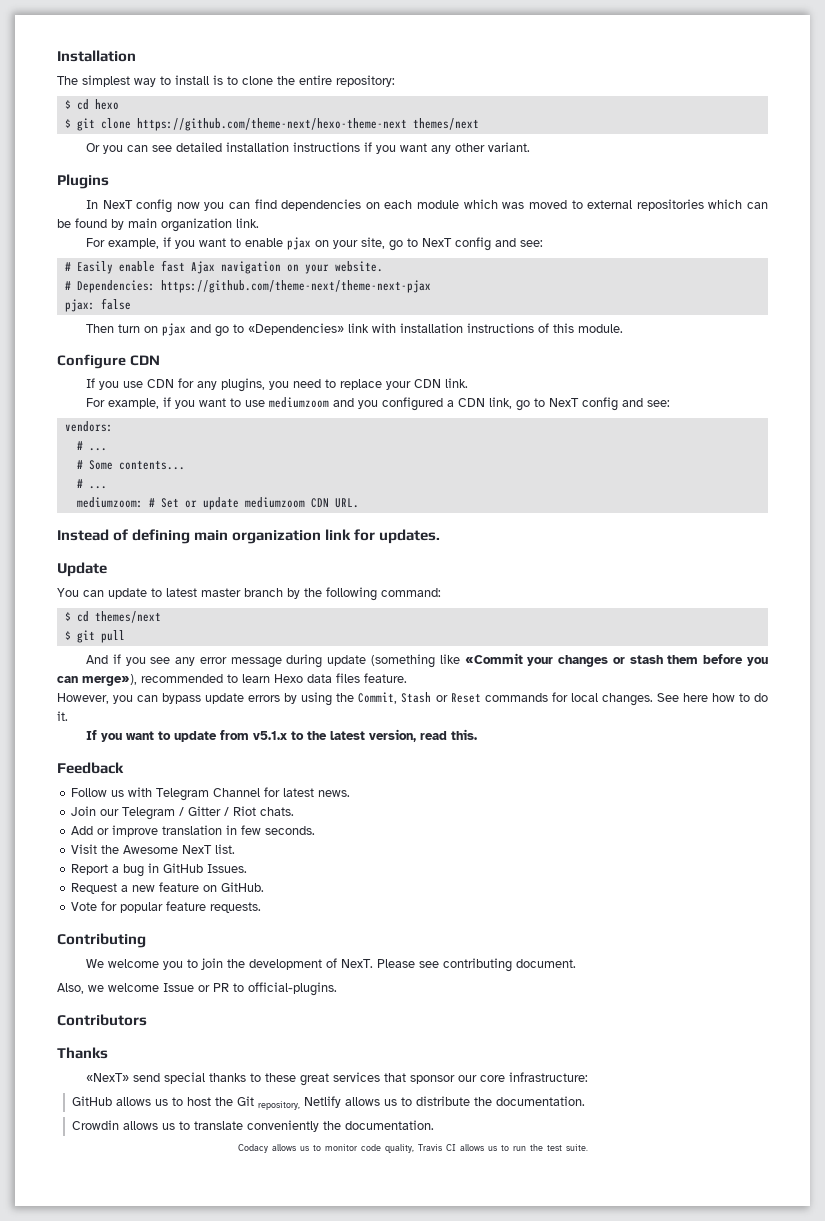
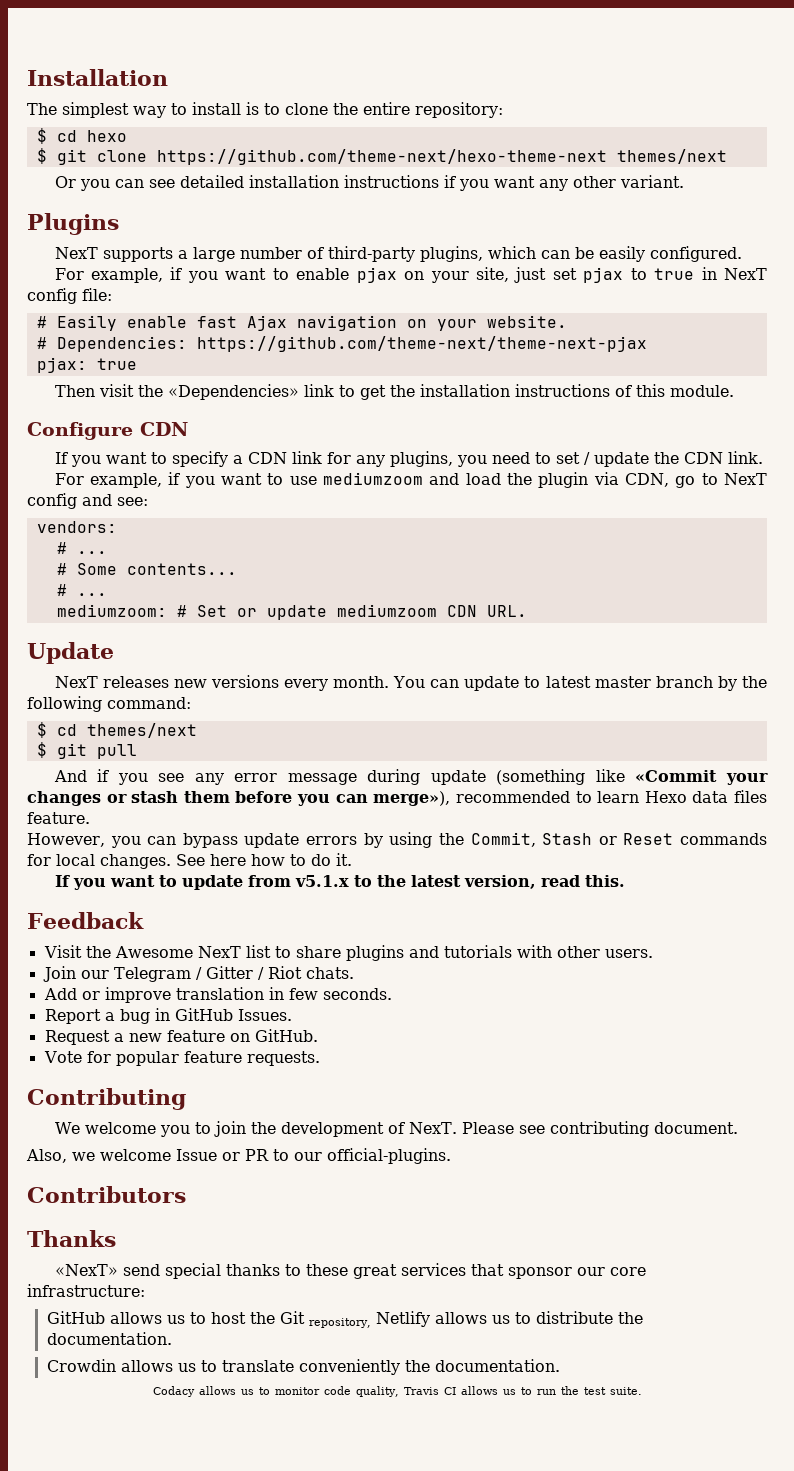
[85,199,768,213] [57,218,259,232] In NexT config now you can find dependencies on each module which was moved to external repositories which can be found by main organization link. -> [54,246,742,262] NexT supports a large number of third-party plugins, which can be easily configured.
[388,237,543,251] go to NexT config and see: -> [514,267,767,283] [27,288,112,304] just set pjax to true in NexT config file:
[100,298,131,310] false -> [96,358,137,370] true
[117,323,396,337] turn on pjax and go to «Dependencies» link with -> [98,384,415,400] visit the «Dependencies» link to get the
[122,379,174,388] use CDN -> [105,451,322,467] want to specify a CDN link
[339,379,411,390] replace your -> [555,452,679,467] set / update the
[357,397,512,411] you configured a CDN link, -> [465,472,669,488] load the plugin via CDN,
[57,529,441,544] [57,562,107,577] Instead of defining main organization link for updates. // Update // -> [27,642,114,664] [54,675,390,691] Update // NexT releases new versions every month.
[71,787,351,801] Follow us with Telegram Channel for latest news. -> [43,945,653,961] Visit the Awesome NexT list to share plugins and tutorials with other users.
[71,844,236,854] // Visit the Awesome NexT list. -> (392, 994) none
(244, 987) none -> [294,1152,322,1161] our

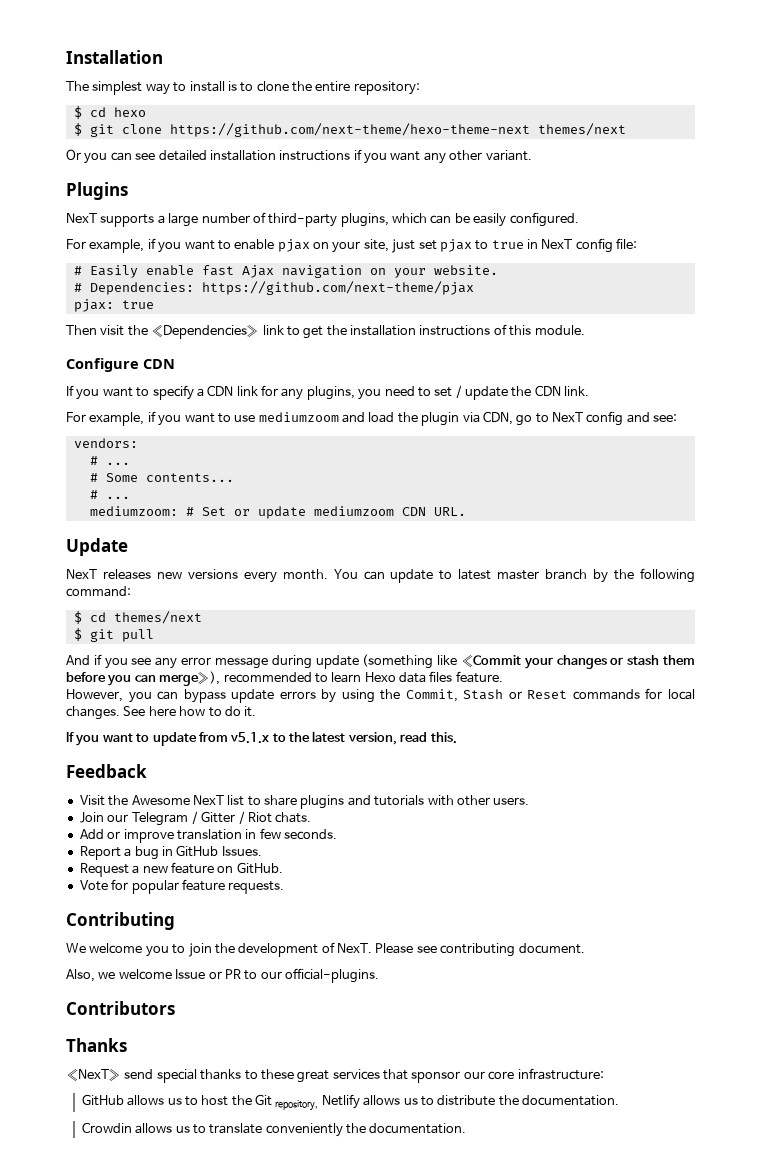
[156,149,607,165] https://github.com/theme-next/hexo-theme-next -> [169,123,530,137] https://github.com/next-theme/hexo-theme-next
[196,336,647,352] https://github.com/theme-next/theme-next-pjax -> [201,281,474,295] https://github.com/next-theme/pjax
[152,1386,642,1397] // Codacy allows us to monitor code quality, Travis CI allows us to run the test suite. -> (467, 1128) none

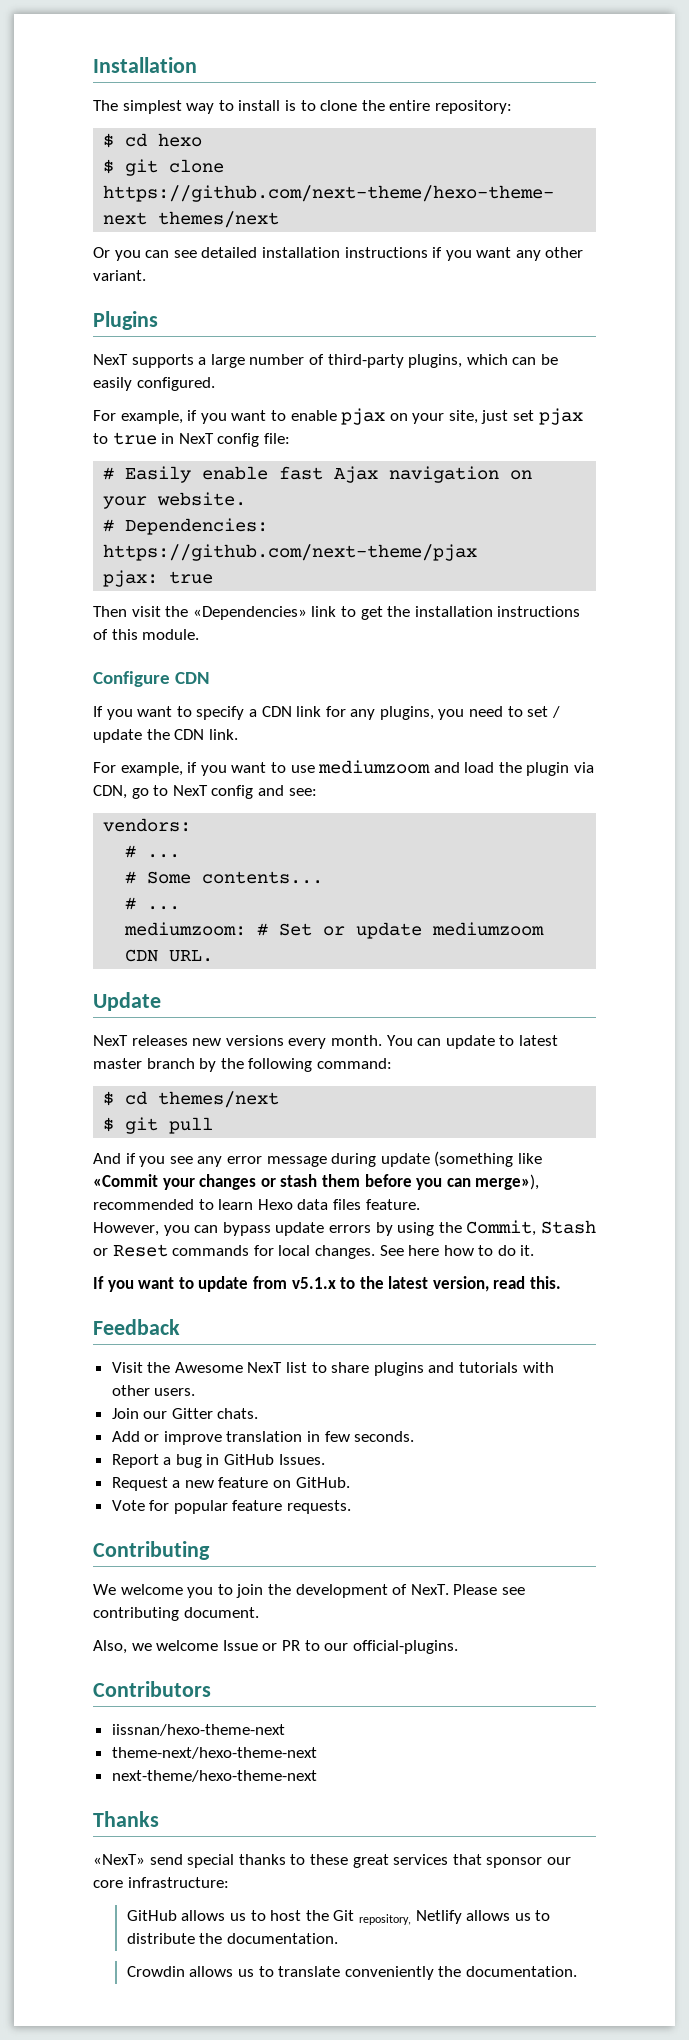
[131,811,272,826] Telegram / Gitter / Riot -> [171,1408,213,1419] Gitter
(175, 1008) none -> [111,1724,285,1736] [111,1747,317,1759] [111,1770,317,1782] // iissnan/hexo-theme-next // theme-next/hexo-theme-next // next-theme/hexo-theme-next

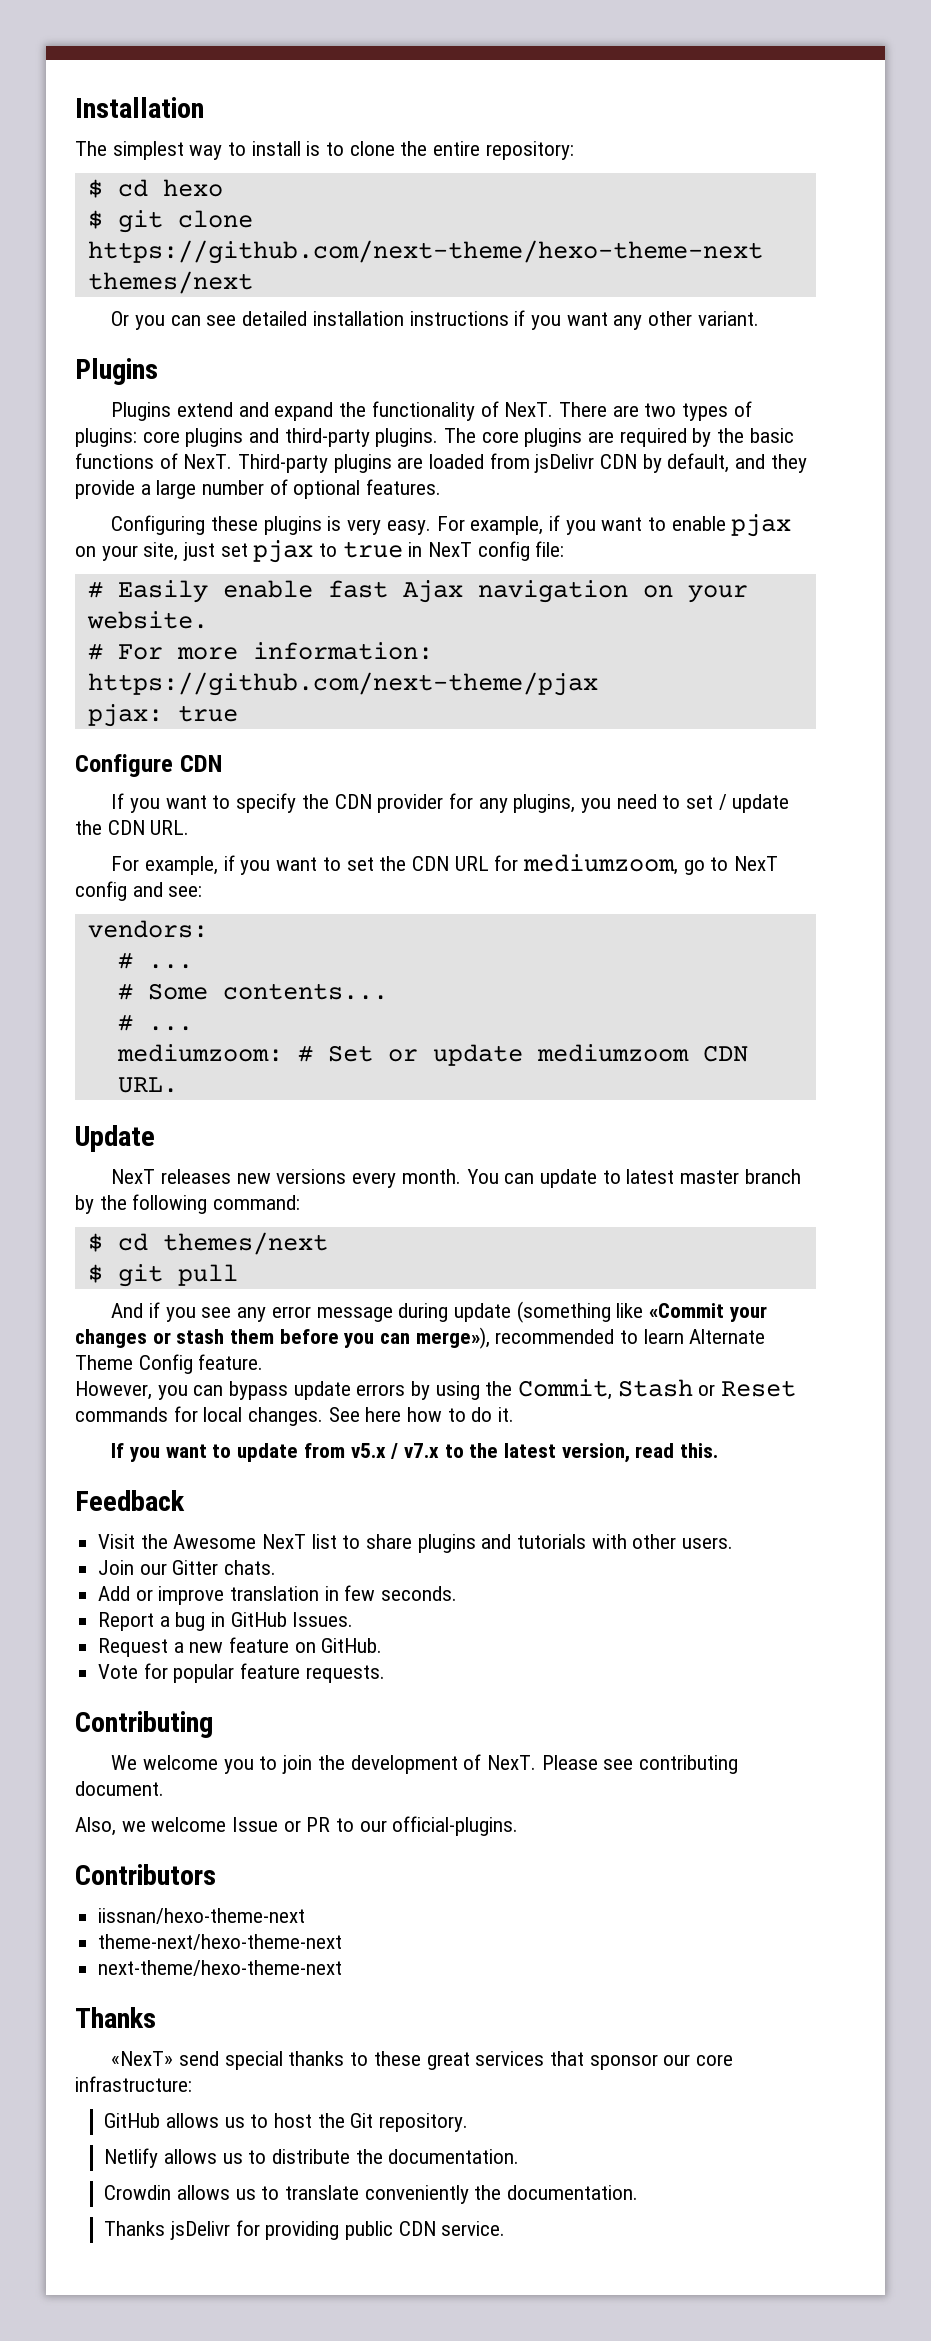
[93,354,558,368] [93,377,215,391] NexT supports a large number of third-party plugins, which can be easily configured. // -> [111,401,752,421] [75,428,794,447] [75,453,807,473] [75,479,442,499] [111,515,431,535] Plugins extend and expand the functionality of NexT. There are two types of plugins: core plugins and third-party plugins. The core plugins are required by the basic functions of NexT. Third-party plugins are loaded from jsDelivr CDN by default, and they provide a large number of optional features. // Configuring these plugins is very easy.
[125,518,269,535] Dependencies: -> [117,642,433,660] For more information:
[93,606,581,620] [93,629,200,640] // Then visit the «Dependencies» link to get the installation instructions of this module. -> (238, 713) none
[248,706,322,717] a CDN link -> [301,794,444,813] the CDN provider
[208,729,238,740] [93,760,595,776] [93,785,127,799] link. // For example, if you want to use mediumzoom and load the plugin via CDN, -> [150,820,190,835] [111,854,678,875] URL. // For example, if you want to set the CDN URL for mediumzoom,
[257,1199,361,1210] Hexo data files -> [689,1329,766,1344] [75,1354,193,1374] Alternate Theme Config
[291,1277,336,1289] v5.1.x -> [350,1443,439,1459] v5.x / v7.x
[358,1914,411,1925] repository, -> [379,2113,469,2132] repository. //
(577, 1971) none -> [104,2220,506,2240] // Thanks jsDelivr for providing public CDN service.

